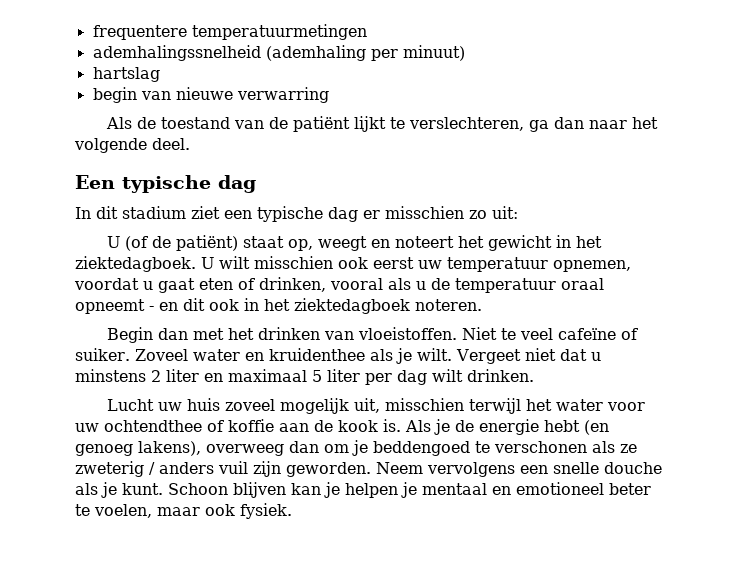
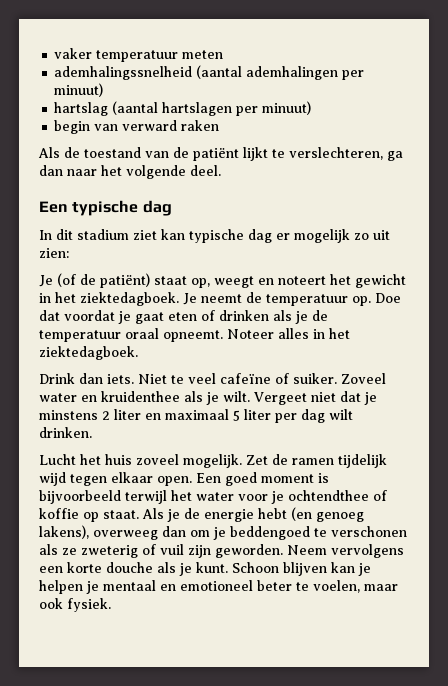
[92,24,367,40] frequentere temperatuurmetingen -> [54,48,224,62] vaker temperatuur meten
[265,45,366,61] (ademhaling -> [196,65,339,80] (aantal ademhalingen
(160, 74) none -> [112,101,312,116] (aantal hartslagen per minuut)
[175,87,329,103] nieuwe verwarring -> [122,120,220,131] verward raken
[224,210,252,219] een -> [161,229,185,240] kan
[385,206,518,219] [106,236,120,248] misschien zo uit: // U -> [294,229,390,243] [39,248,69,258] [39,275,53,287] mogelijk zo uit zien: // Je
[201,256,631,272] [74,277,604,293] [75,298,482,314] [106,327,457,343] U wilt misschien ook eerst uw temperatuur opnemen, voordat u gaat eten of drinken, vooral als u de temperatuur oraal opneemt - en dit ook in het ziektedagboek noteren. // Begin dan met het drinken van vloeistoffen. -> [183,292,401,306] [39,310,328,324] [39,328,350,342] [39,346,138,360] [39,373,134,384] Je neemt de temperatuur op. Doe dat voordat je gaat eten of drinken als je de temperatuur oraal opneemt. Noteer alles in het ziektedagboek. // Drink dan iets.
[590,352,601,361] u -> [364,392,377,405] je
[157,402,182,411] uw -> [80,454,101,465] het
[279,398,464,414] mogelijk uit, misschien -> [183,454,387,468] [39,472,329,486] [39,490,121,504] mogelijk. Zet de ramen tijdelijk wijd tegen elkaar open. Een goed moment is bijvoorbeeld
[75,423,99,432] uw -> [271,491,284,504] je
[279,419,401,432] aan de kook is. -> [83,510,139,522] op staat.
[149,462,214,475] / anders -> [142,544,156,555] of
[553,462,599,474] snelle -> [67,562,102,573] korte

